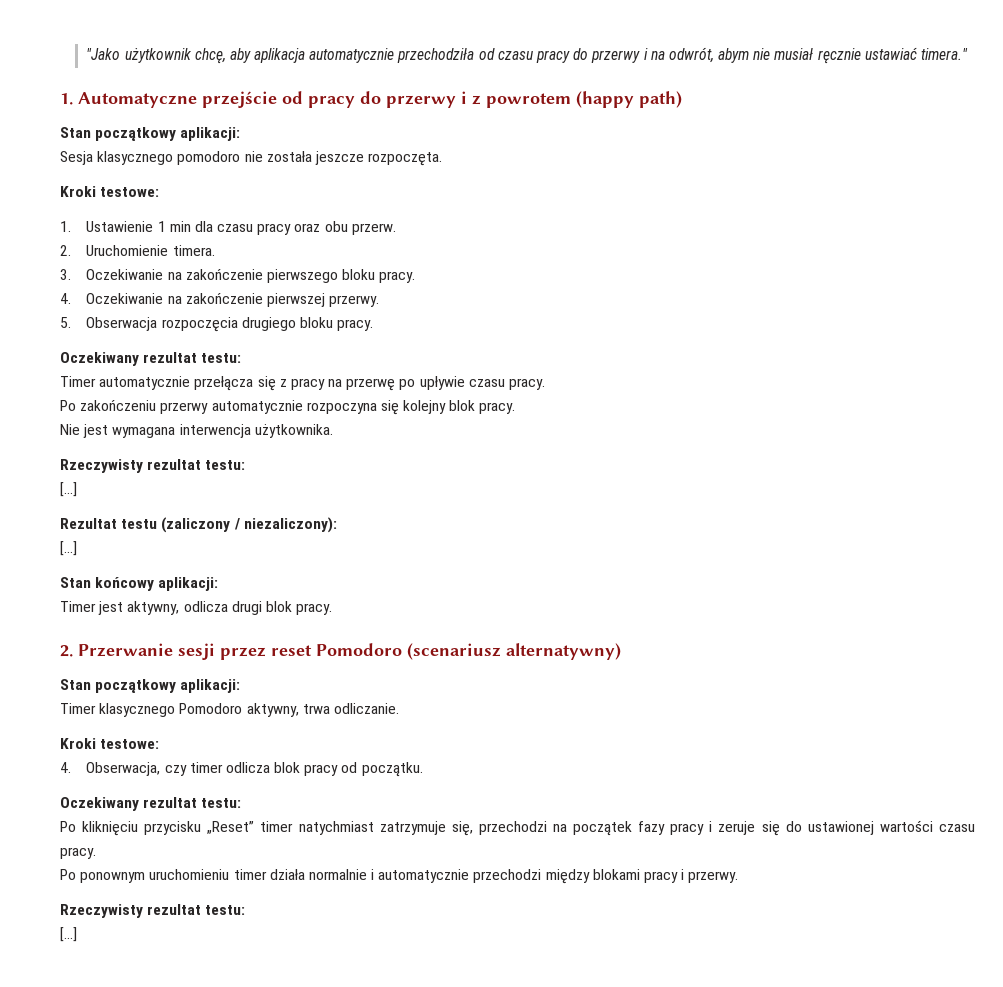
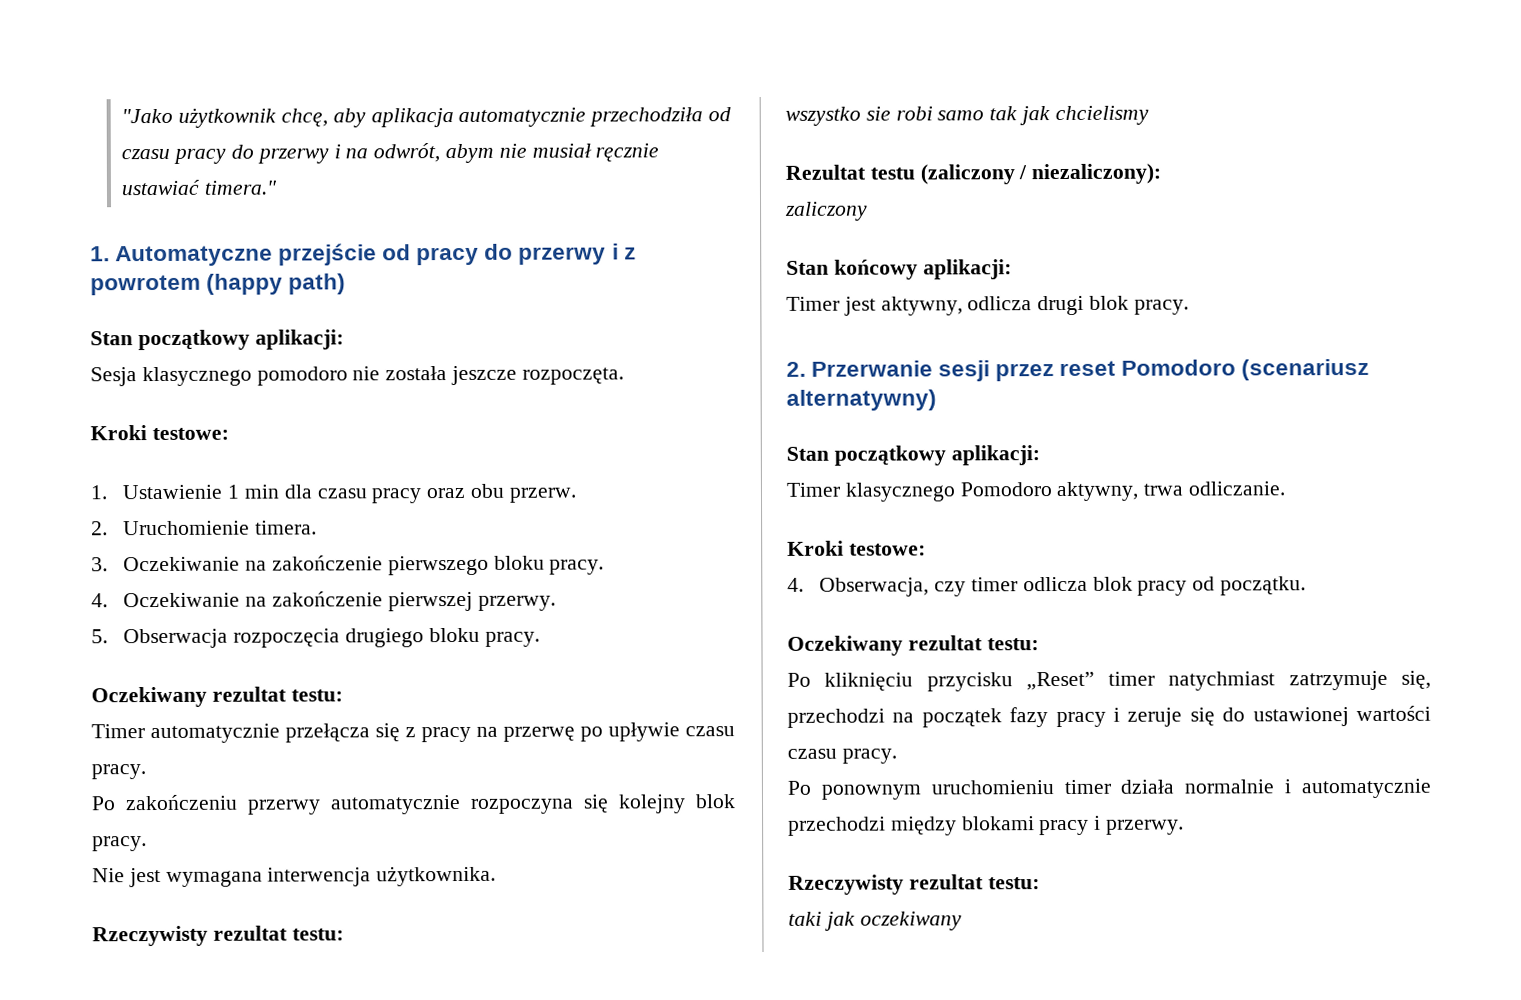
[60,482,77,497] [...] -> [785,105,1149,126] wszystko sie robi samo tak jak chcielismy
[60,541,77,556] [...] -> [785,201,868,221] zaliczony
[60,927,77,942] [...] -> [788,911,962,931] taki jak oczekiwany

